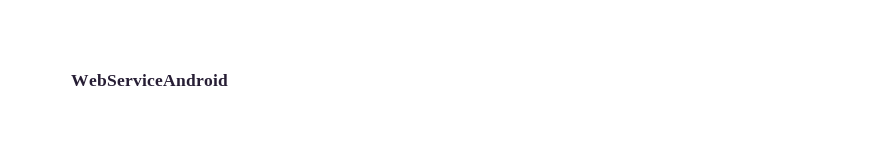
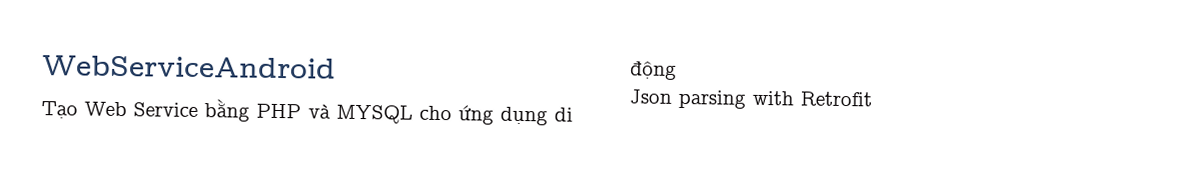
(228, 80) none -> [41,99,574,126] [630,61,677,80] [629,89,872,109] // Tạo Web Service bằng PHP và MYSQL cho ứng dụng di động // Json parsing with Retrofit

